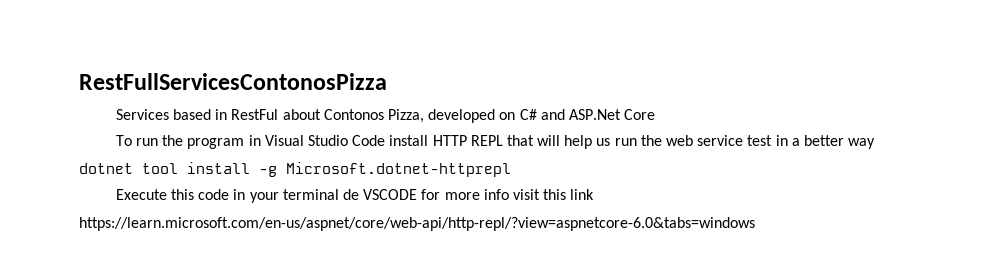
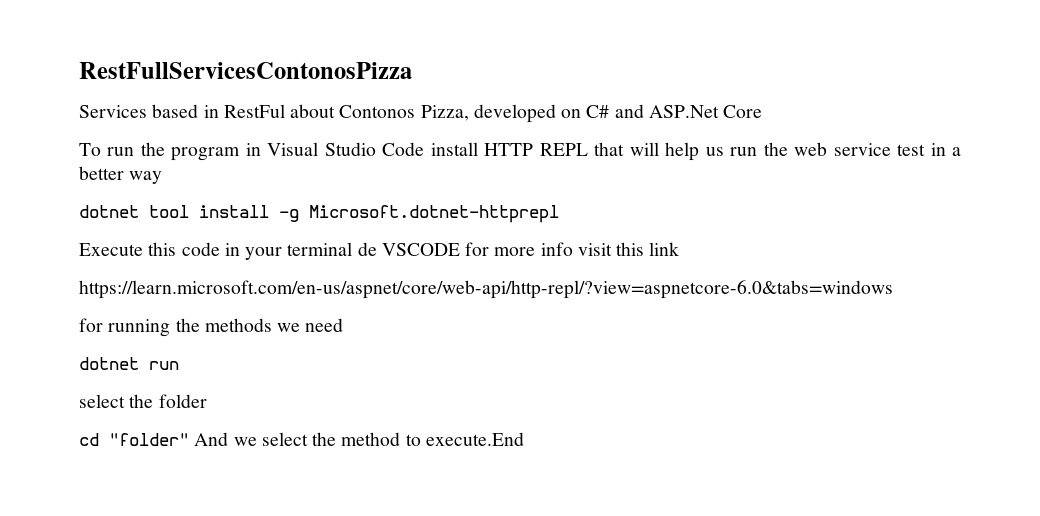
(755, 224) none -> [79,318,344,337] [79,357,179,370] [79,394,207,408] [79,432,524,446] // for running the methods we need // dotnet run // select the folder // cd "folder" And we select the method to execute.End

